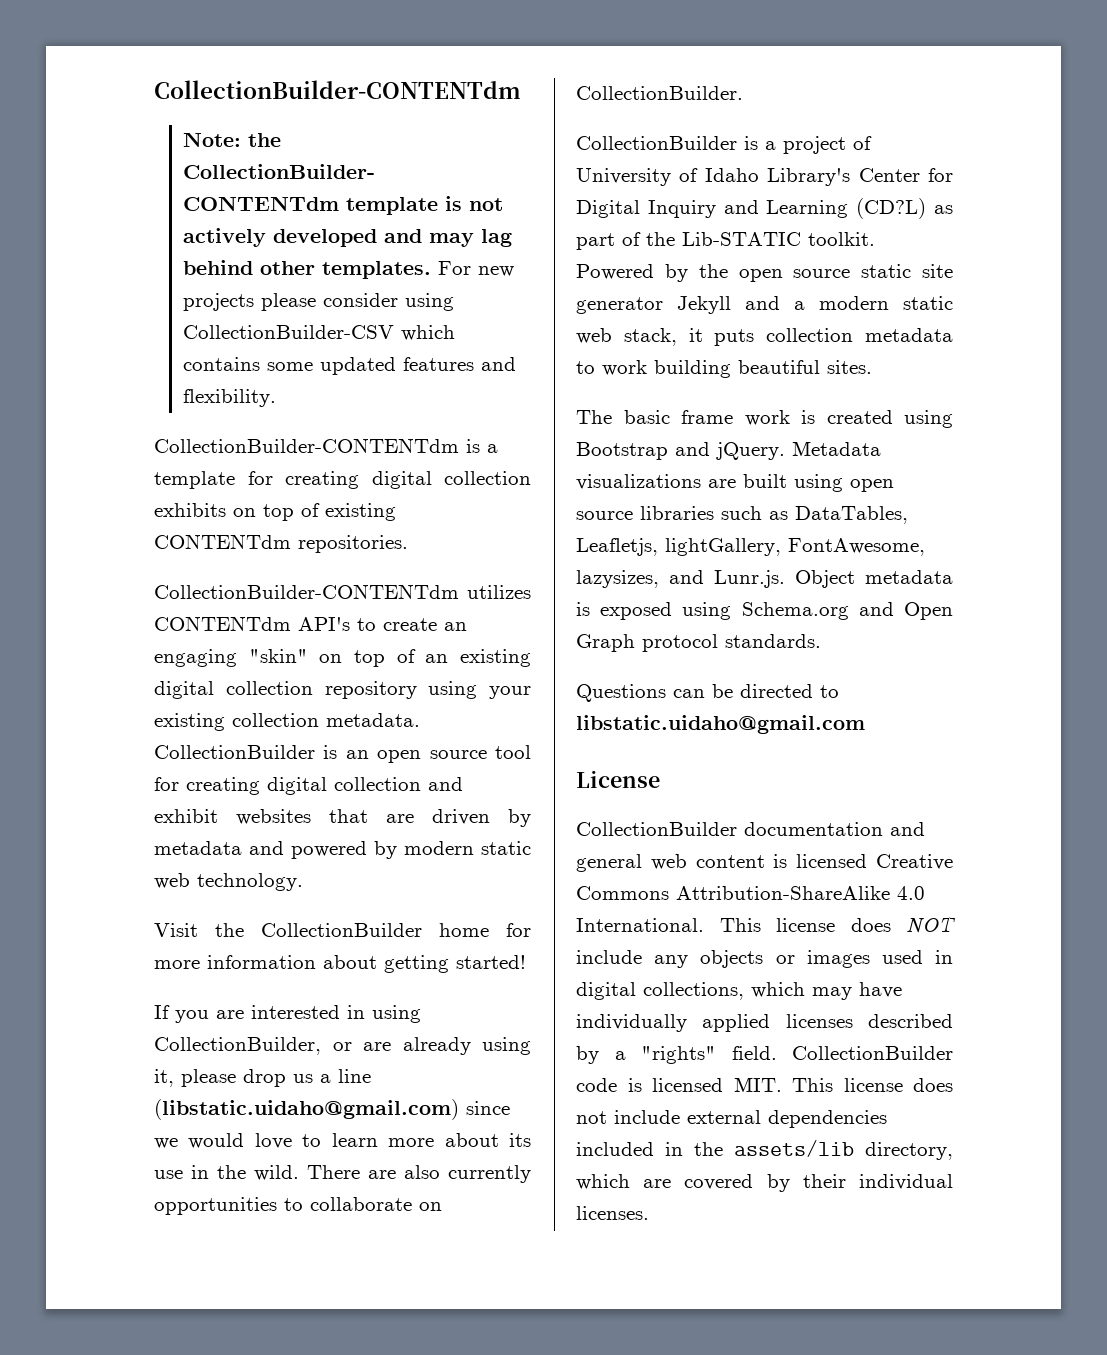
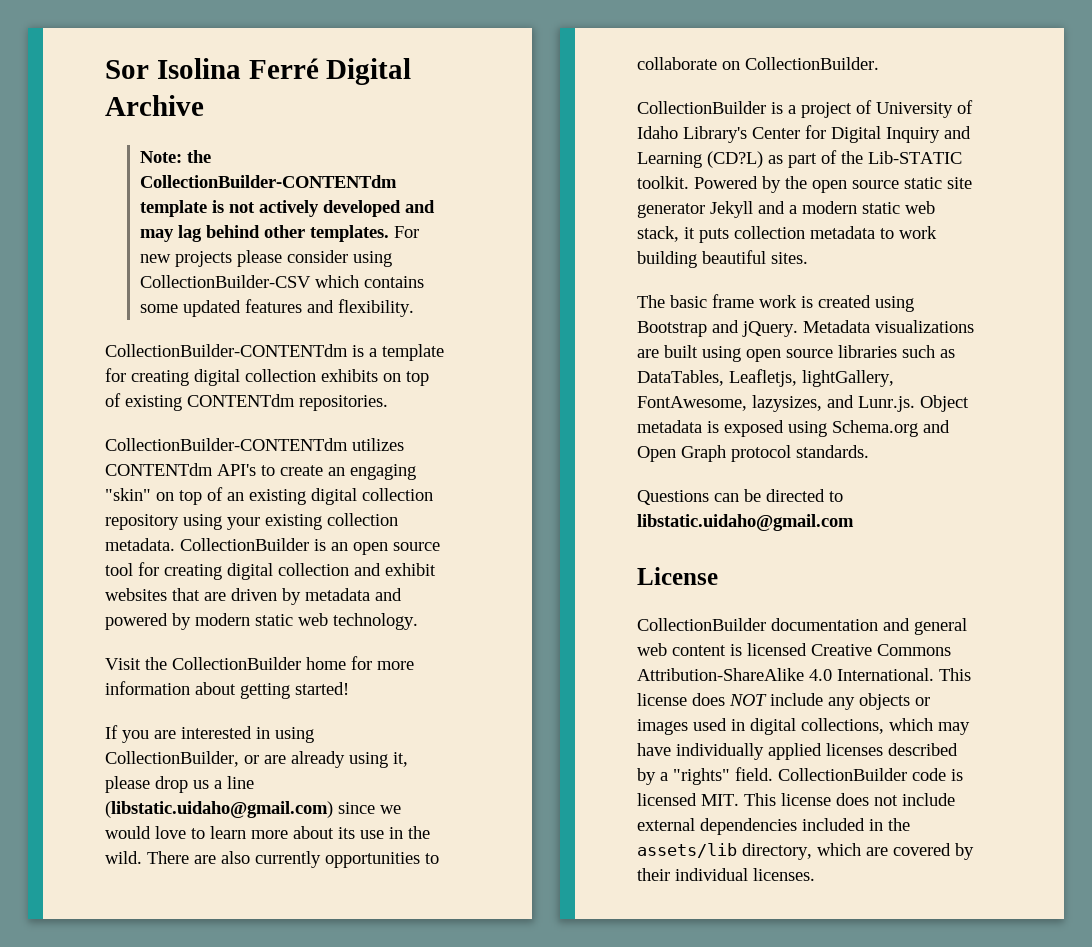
[154,80,521,99] CollectionBuilder-CONTENTdm -> [105,58,412,85] [105,95,204,116] Sor Isolina Ferré Digital Archive

